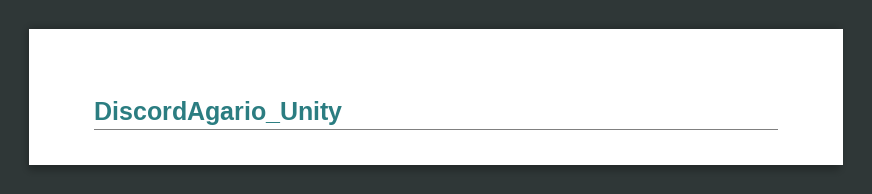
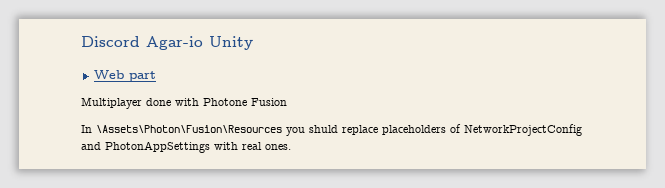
[94,101,342,125] DiscordAgario_Unity -> [81,36,253,50] [93,70,156,82] [81,97,287,109] [81,124,582,136] [81,141,291,153] Discord Agar-io Unity // Web part // Multiplayer done with Photone Fusion // In \Assets\Photon\Fusion\Resources you shuld replace placeholders of NetworkProjectConfig and PhotonAppSettings with real ones.

